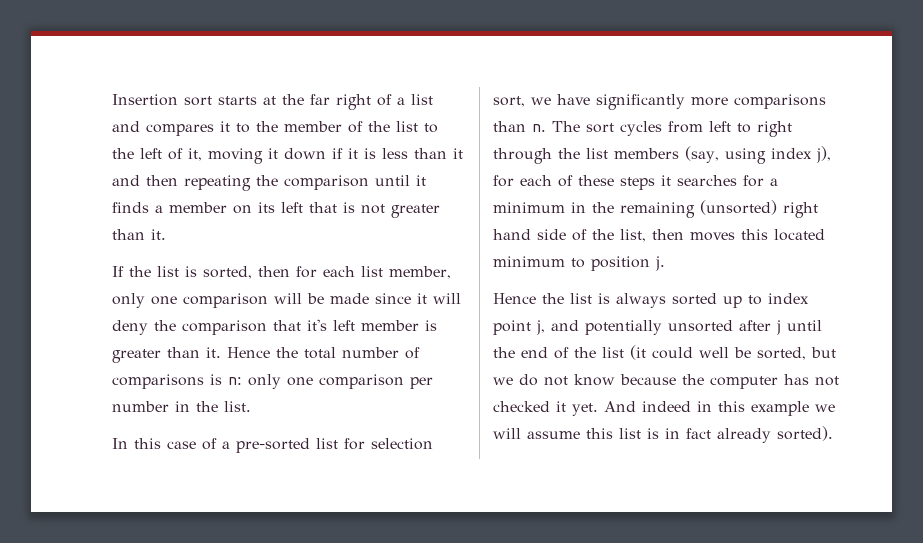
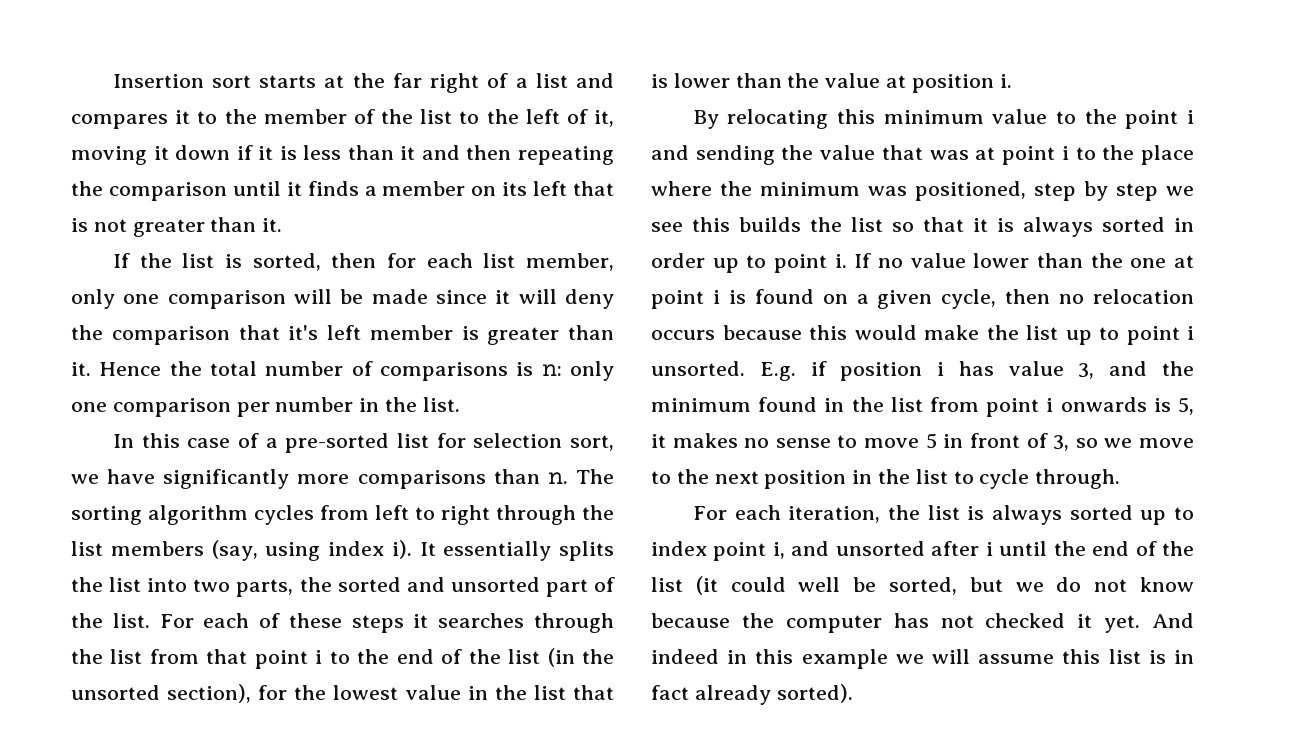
[586,123,614,133] sort -> [71,505,248,525] sorting algorithm
[815,146,831,163] [493,175,514,187] j), for -> [391,540,614,561] [71,577,616,597] [71,613,194,628] i). It essentially splits the list into two parts, the sorted and unsorted part of the list. For
[743,175,778,187] [493,200,818,218] [493,229,825,242] [493,256,665,271] [493,293,536,304] for a minimum in the remaining (unsorted) right hand side of the list, then moves this located minimum to position j. // Hence -> [534,613,615,633] [71,648,614,669] [71,684,614,703] [651,73,1012,93] [692,109,1194,129] [651,145,1194,165] [651,181,1194,201] [651,217,1194,237] [651,253,1194,273] [651,289,1194,309] [651,325,1194,345] [651,361,1194,381] [651,397,1194,417] [651,433,1195,451] [651,469,1121,489] [692,505,881,523] through the list from that point i to the end of the list (in the unsorted section), for the lowest value in the list that is lower than the value at position i. // By relocating this minimum value to the point i and sending the value that was at point i to the place where the minimum was positioned, step by step we see this builds the list so that it is always sorted in order up to point i. If no value lower than the one at point i is found on a given cycle, then no relocation occurs because this would make the list up to point i unsorted. E.g. if position i has value 3, and the minimum found in the list from point i onwards is 5, it makes no sense to move 5 in front of 3, so we move to the next position in the list to cycle through. // For each iteration,
[536,320,662,335] j, and potentially -> [772,541,830,559] i, and
[776,320,781,335] j -> [985,542,993,556] i

